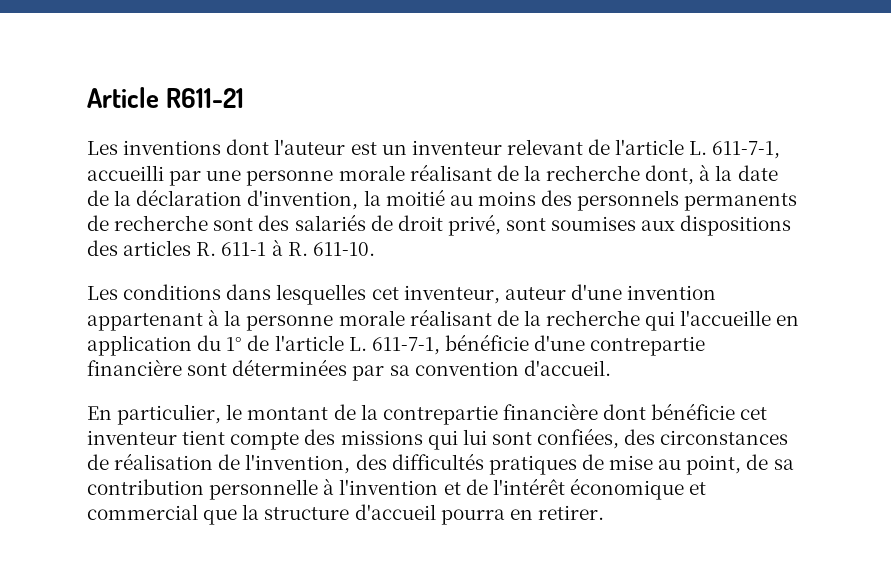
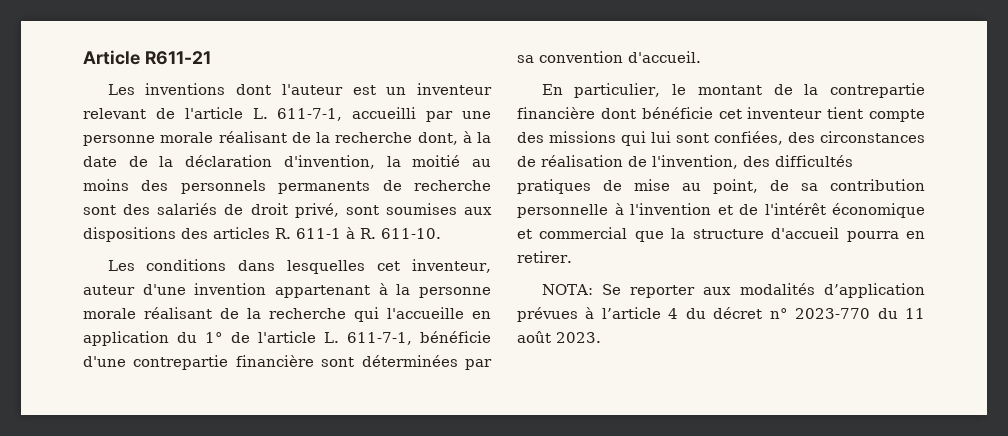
(604, 512) none -> [541,283,925,298] [517,307,926,322] [517,331,601,343] // NOTA: Se reporter aux modalités d’application prévues à l’article 4 du décret n° 2023-770 du 11 août 2023.

